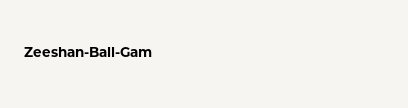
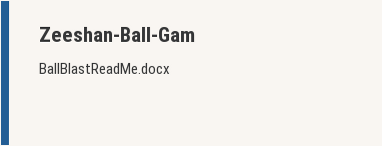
(152, 52) none -> [38,62,171,74] // BallBlastReadMe.docx

